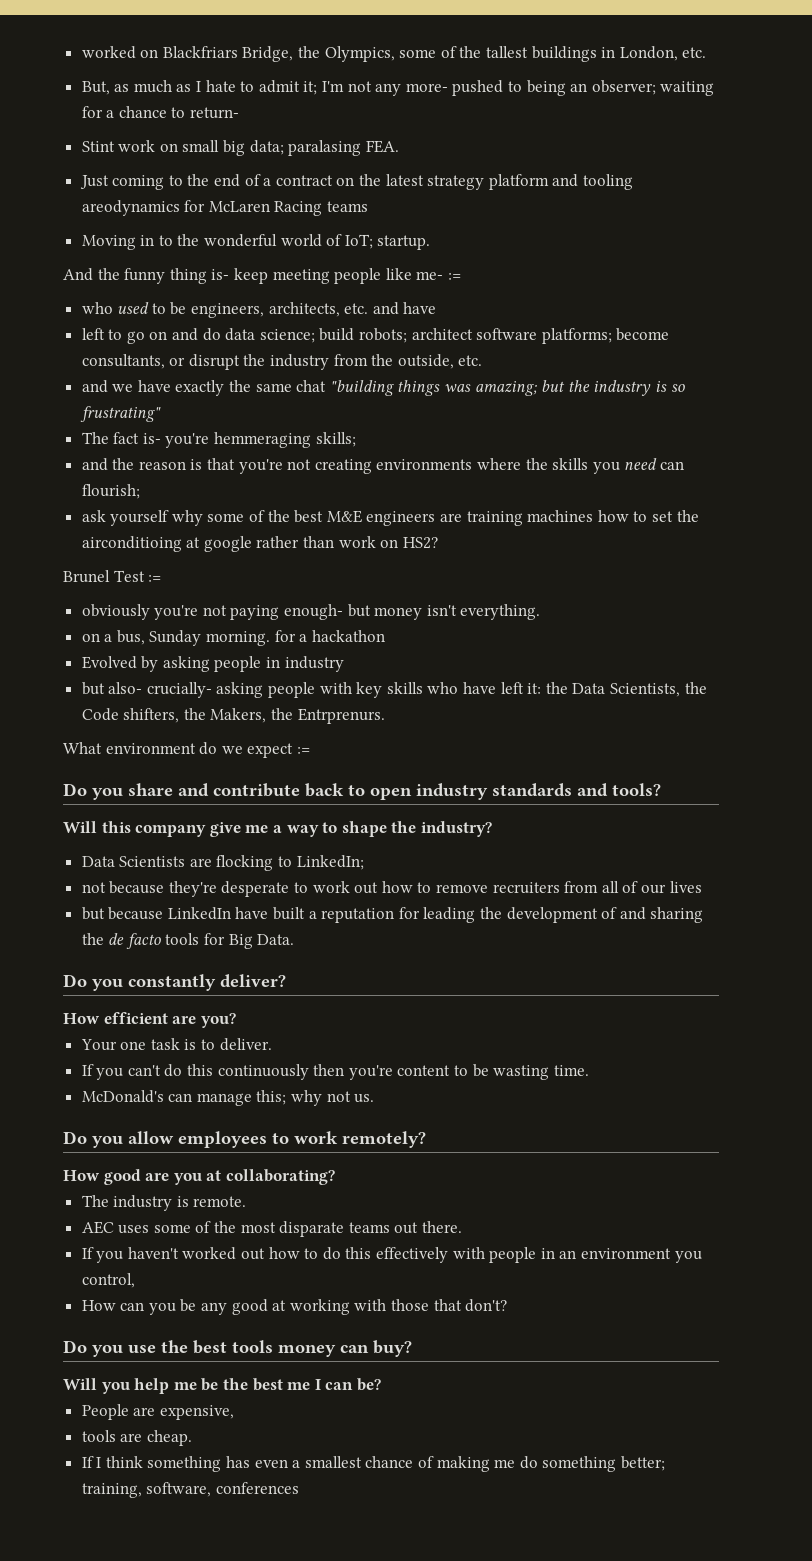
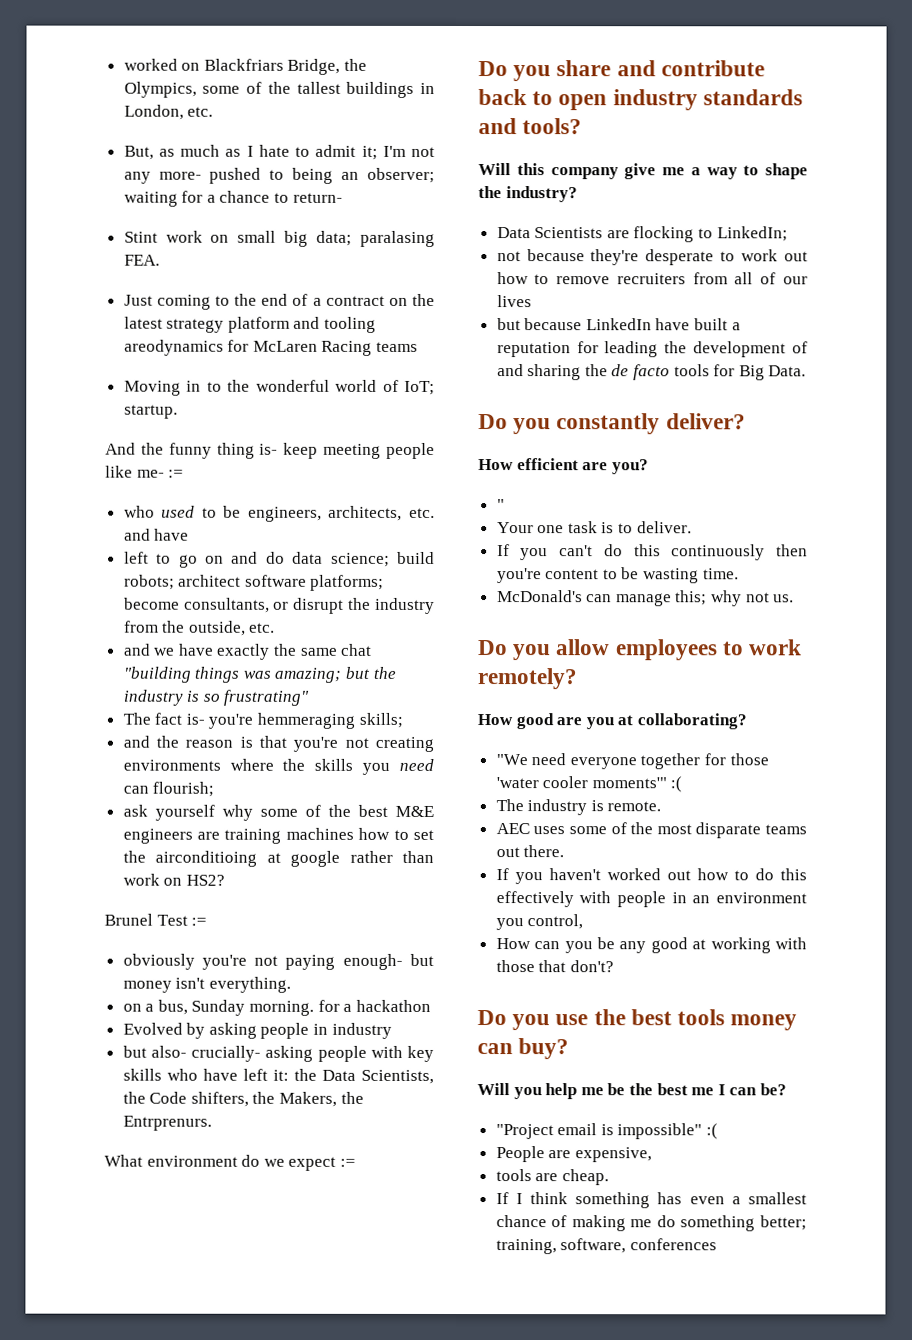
(236, 1020) none -> [496,499,505,511] // "
(335, 1177) none -> [495,753,769,770] [495,776,683,793] // "We need everyone together for those 'water cooler moments'" :(
(381, 1384) none -> [495,1123,719,1140] // "Project email is impossible" :(

